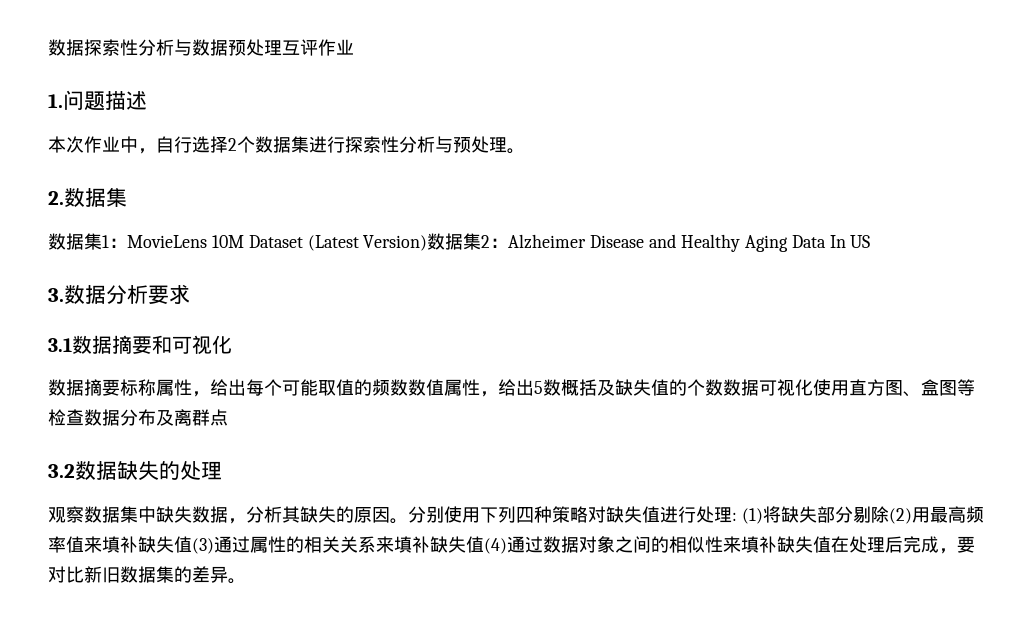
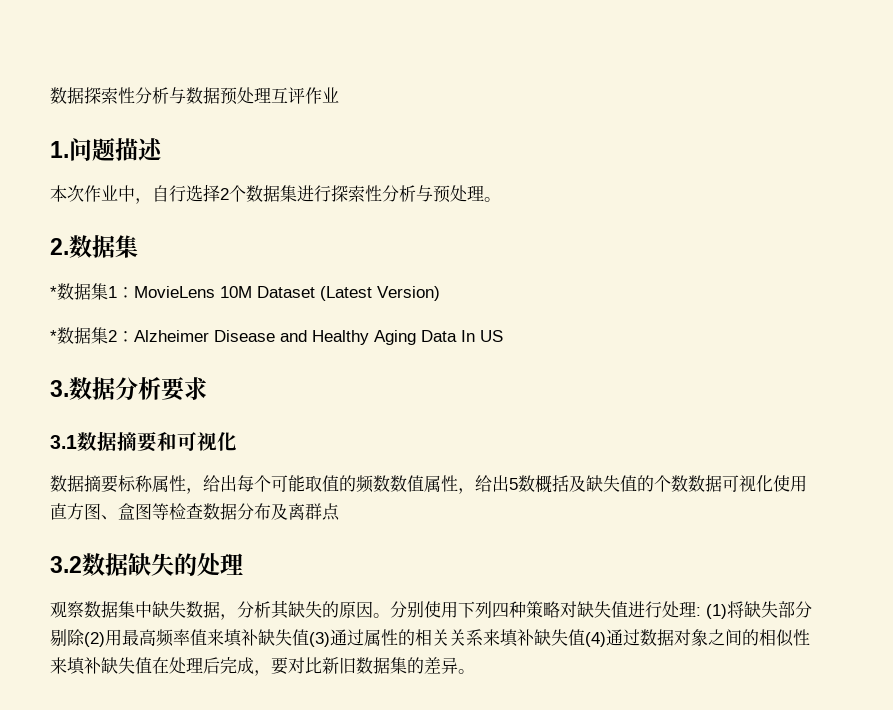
(127, 197) none -> [50,286,57,298] *
(428, 243) none -> [50,330,57,342] // *

